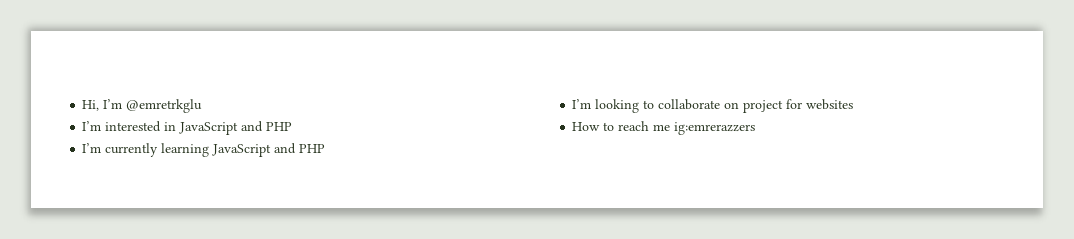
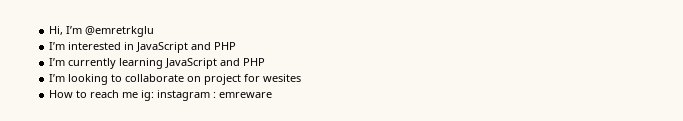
[806,99,854,110] websites -> [263,74,302,82] wesites
[674,122,756,135] ig:emrerazzers -> [141,90,273,101] ig: instagram : emreware

